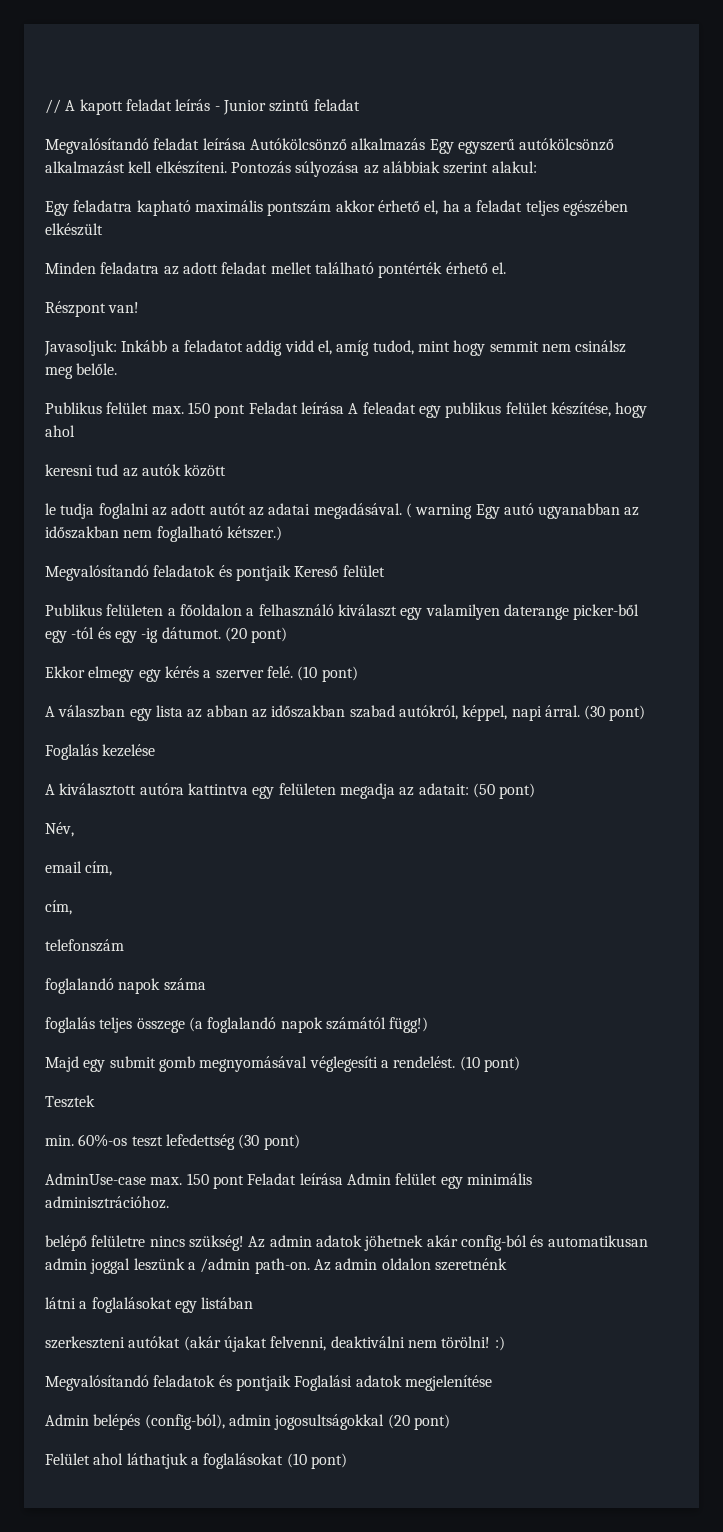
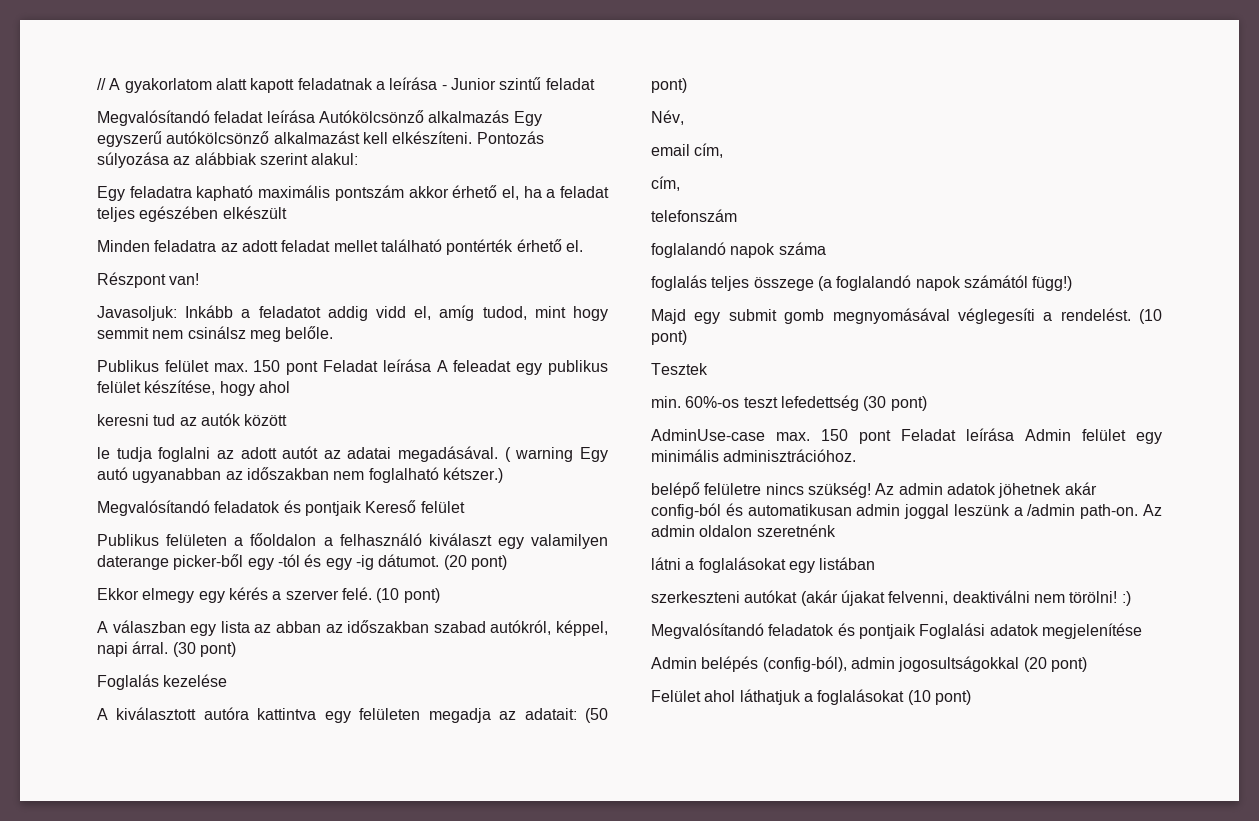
[45,99,211,115] // A kapott feladat leírás -> [97,77,438,93] // A gyakorlatom alatt kapott feladatnak a leírása

